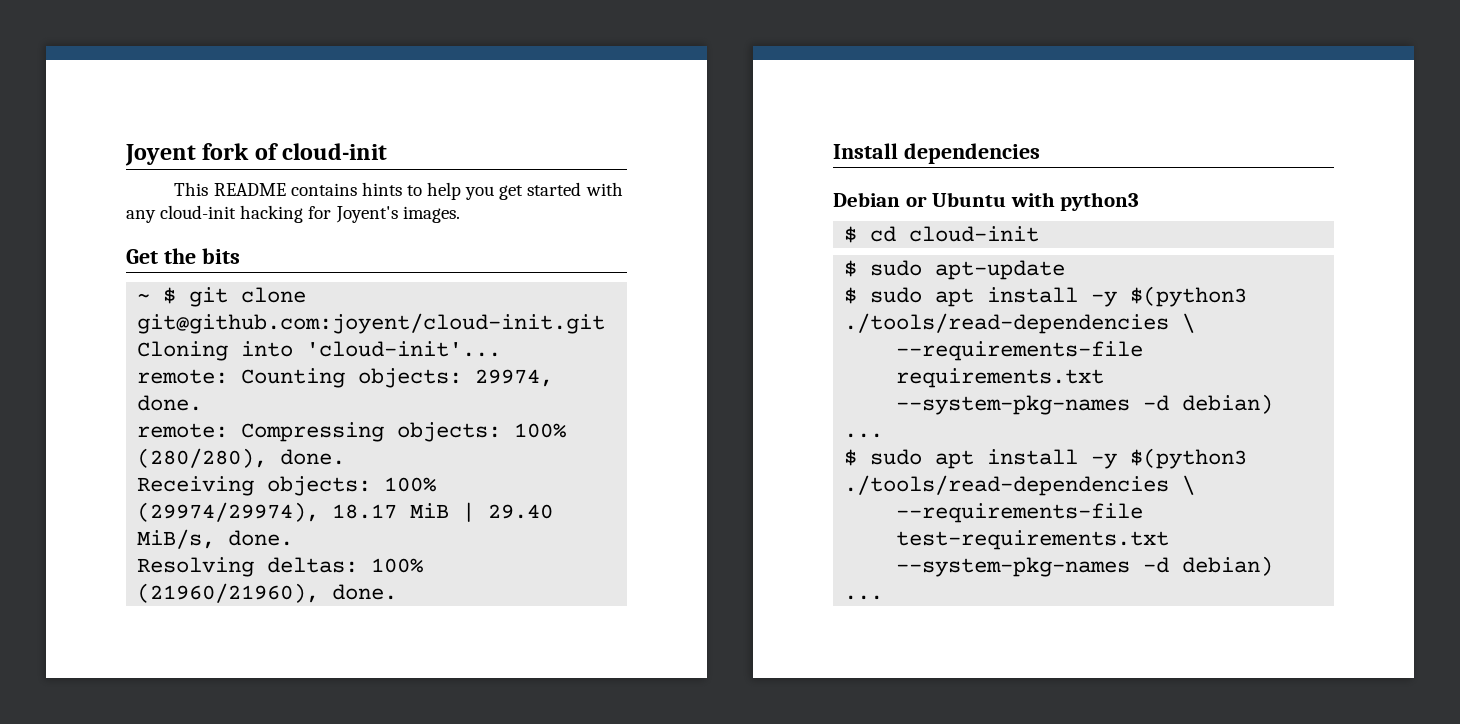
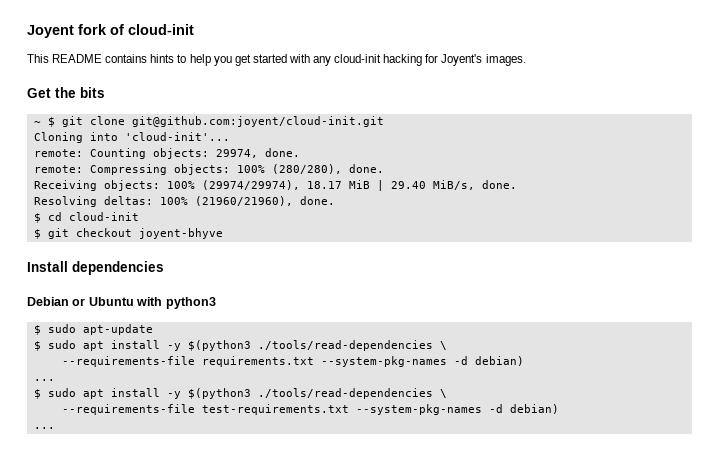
(398, 592) none -> [33,212,139,223] [33,228,223,239] // $ cd cloud-init // $ git checkout joyent-bhyve
[844,226,1040,243] // $ cd cloud-init -> (216, 303) none

